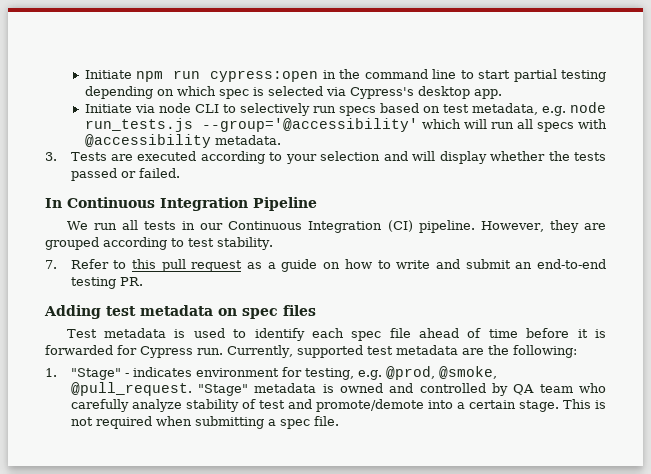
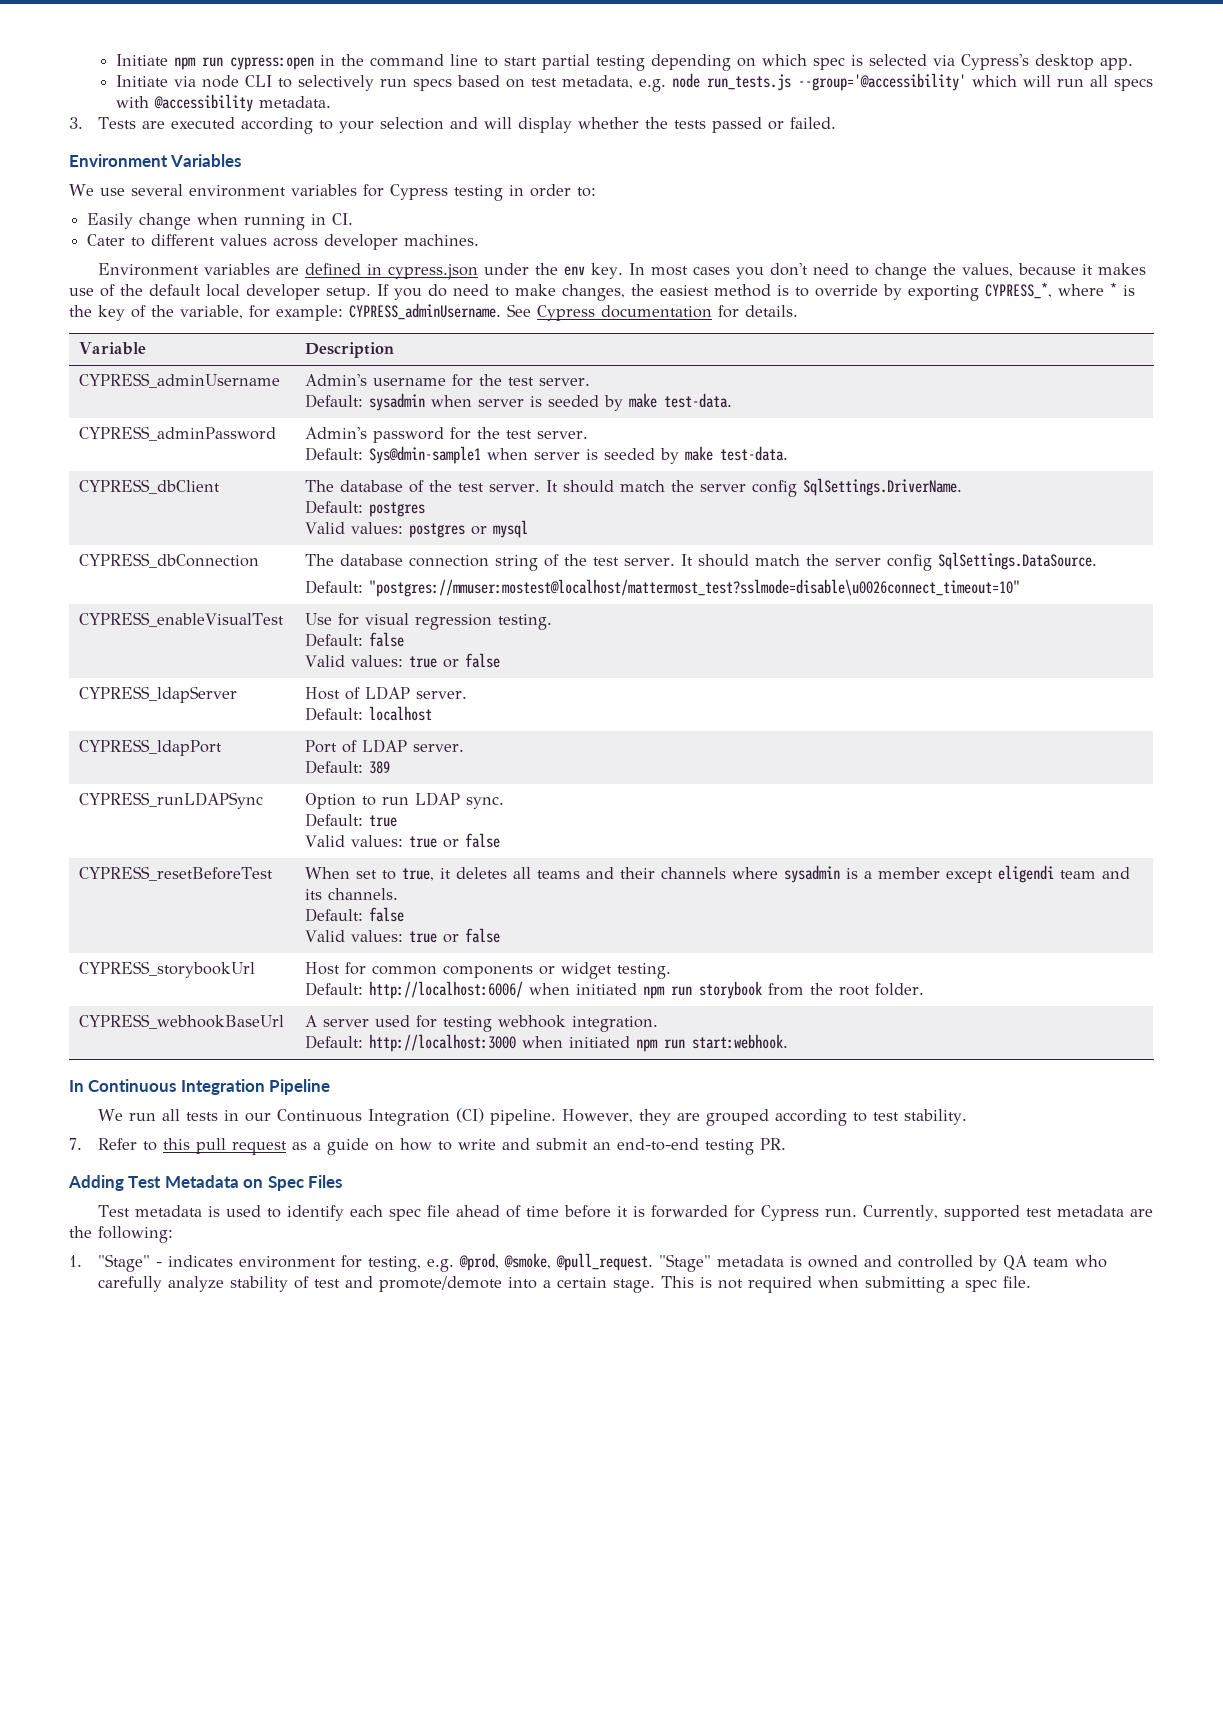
(180, 173) none -> [69,154,242,167] [69,184,596,201] [87,213,354,230] [87,234,480,250] [98,263,1147,280] [69,282,1135,301] [69,303,798,321] [79,342,147,355] [305,342,395,358] [79,373,281,388] [305,374,591,387] [305,393,733,411] [79,426,277,441] [305,427,589,443] [305,446,789,464] [79,479,221,494] [305,478,963,497] [305,500,426,517] [305,520,529,538] [79,553,260,568] [305,552,1098,571] [305,579,1021,597] [79,612,285,627] [305,613,553,630] [305,632,405,647] [305,653,501,668] [79,686,238,703] [305,686,468,700] [305,706,433,721] [79,739,223,756] [305,739,465,753] [305,760,391,774] [79,792,264,809] [305,792,505,809] [305,813,398,827] [305,833,501,848] [79,866,274,881] [305,865,1131,883] [305,888,399,900] [305,907,405,922] [305,928,501,943] [79,961,256,978] [305,962,672,979] [305,981,925,999] [79,1014,285,1029] [305,1015,659,1032] [305,1034,789,1052] // Environment Variables // We use several environment variables for Cypress testing in order to: // Easily change when running in CI. // Cater to different values across developer machines. // Environment variables are defined in cypress.json under the env key. In most cases you don't need to change the values, because it makes use of the default local developer setup. If you do need to make changes, the easiest method is to override by exporting CYPRESS_*, where * is the key of the variable, for example: CYPRESS_adminUsername. See Cypress documentation for details. // Variable | Description // CYPRESS_adminUsername | Admin's username for the test server. // Default: sysadmin when server is seeded by make test-data. // CYPRESS_adminPassword | Admin's password for the test server. // Default: Sys@dmin-sample1 when server is seeded by make test-data. // CYPRESS_dbClient | The database of the test server. It should match the server config SqlSettings.DriverName. // Default: postgres // Valid values: postgres or mysql // CYPRESS_dbConnection | The database connection string of the test server. It should match the server config SqlSettings.DataSource. // Default: "postgres://mmuser:mostest@localhost/mattermost_test?sslmode=disable\u0026connect_timeout=10" // CYPRESS_enableVisualTest | Use for visual regression testing. // Default: false // Valid values: true or false // CYPRESS_ldapServer | Host of LDAP server. // Default: localhost // CYPRESS_ldapPort | Port of LDAP server. // Default: 389 // CYPRESS_runLDAPSync | Option to run LDAP sync. // Default: true // Valid values: true or false // CYPRESS_resetBeforeTest | When set to true, it deletes all teams and their channels where sysadmin is a member except eligendi team and its channels. // Default: false // Valid values: true or false // CYPRESS_storybookUrl | Host for common components or widget testing. // Default: http://localhost:6006/ when initiated npm run storybook from the root folder. // CYPRESS_webhookBaseUrl | A server used for testing webhook integration. // Default: http://localhost:3000 when initiated npm run start:webhook.
[106,305,316,319] test metadata on spec files -> [128,1175,343,1191] Test Metadata on Spec Files

